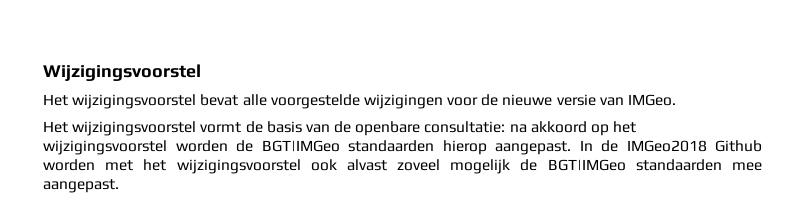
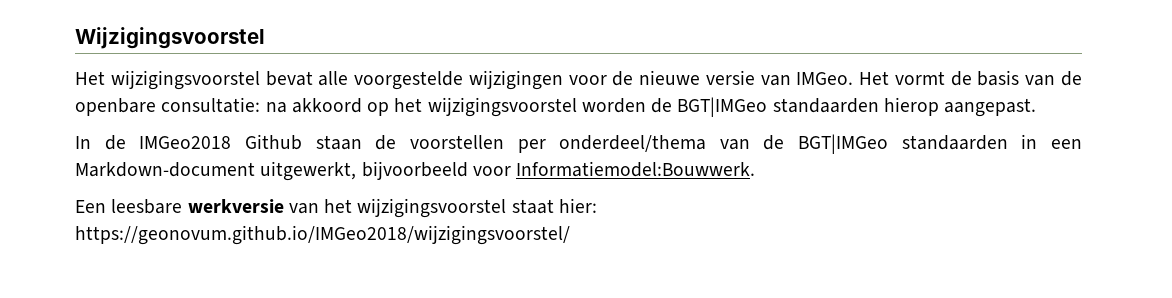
[43,121,197,136] // Het wijzigingsvoorstel -> [859,71,890,85] Het
(571, 148) none -> (1037, 107) //
[43,159,762,174] [43,179,119,193] worden met het wijzigingsvoorstel ook alvast zoveel mogelijk de BGT|IMGeo standaarden mee aangepast. -> [315,134,1082,154] [75,161,756,181] [75,198,597,218] [75,225,570,245] staan de voorstellen per onderdeel/thema van de BGT|IMGeo standaarden in een Markdown-document uitgewerkt, bijvoorbeeld voor Informatiemodel:Bouwwerk. // Een leesbare werkversie van het wijzigingsvoorstel staat hier: https://geonovum.github.io/IMGeo2018/wijzigingsvoorstel/

